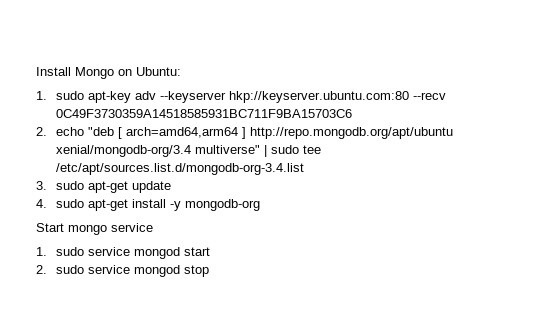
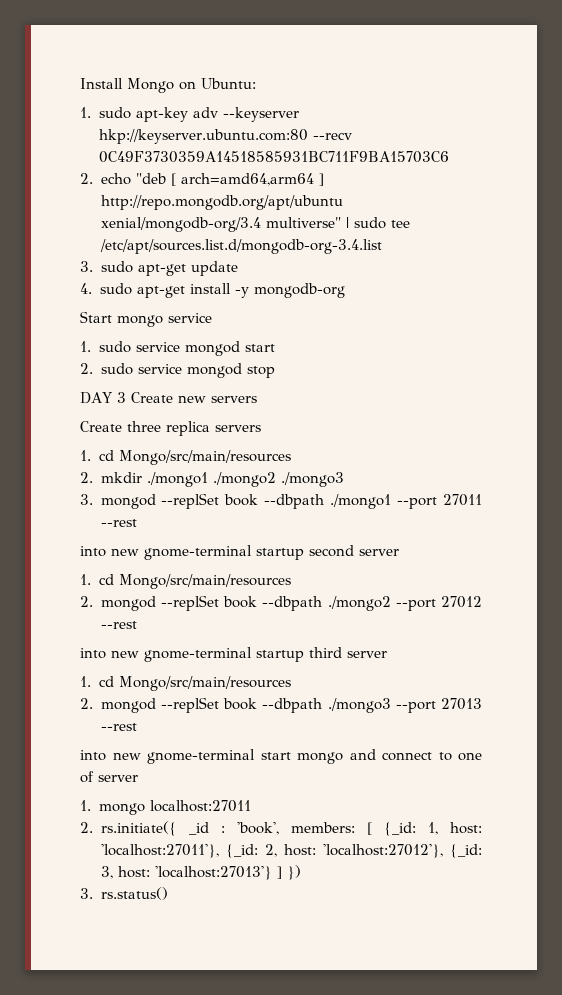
(209, 271) none -> [80,392,257,404] [80,421,261,436] [80,450,291,465] [80,472,344,487] [80,493,482,509] [100,519,137,527] [80,545,399,560] [80,574,291,589] [80,595,482,611] [100,621,137,629] [80,647,387,662] [80,676,291,691] [80,697,482,713] [100,723,137,731] [80,749,482,764] [80,771,138,783] [80,800,251,815] [80,821,482,836] [100,844,482,858] [100,865,301,880] [80,887,168,900] // DAY 3 Create new servers // Create three replica servers // 1. cd Mongo/src/main/resources // 2. mkdir ./mongo1 ./mongo2 ./mongo3 // 3. mongod --replSet book --dbpath ./mongo1 --port 27011 --rest // into new gnome-terminal startup second server // 1. cd Mongo/src/main/resources // 2. mongod --replSet book --dbpath ./mongo2 --port 27012 --rest // into new gnome-terminal startup third server // 1. cd Mongo/src/main/resources // 2. mongod --replSet book --dbpath ./mongo3 --port 27013 --rest // into new gnome-terminal start mongo and connect to one of server // 1. mongo localhost:27011 // 2. rs.initiate({ _id : 'book', members: [ {_id: 1, host: 'localhost:27011'}, {_id: 2, host: 'localhost:27012'}, {_id: 3, host: 'localhost:27013'} ] }) // 3. rs.status()

